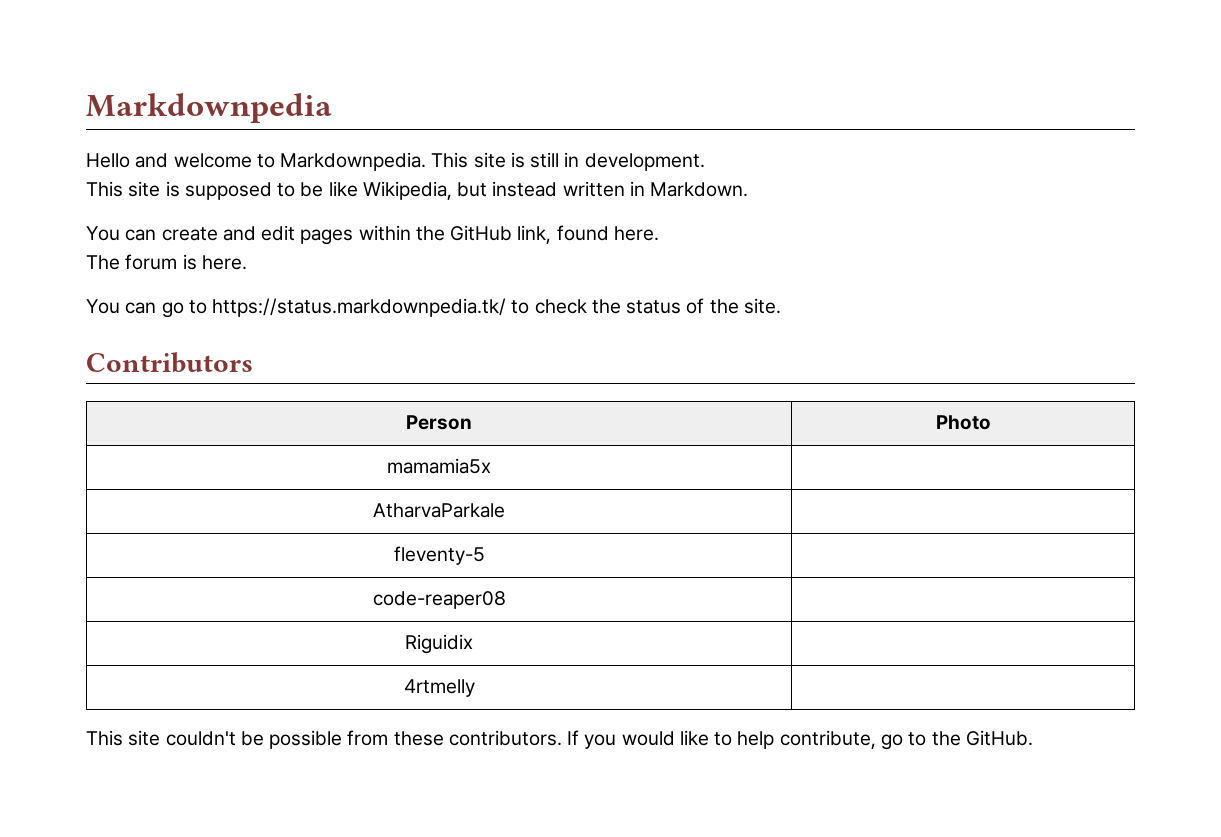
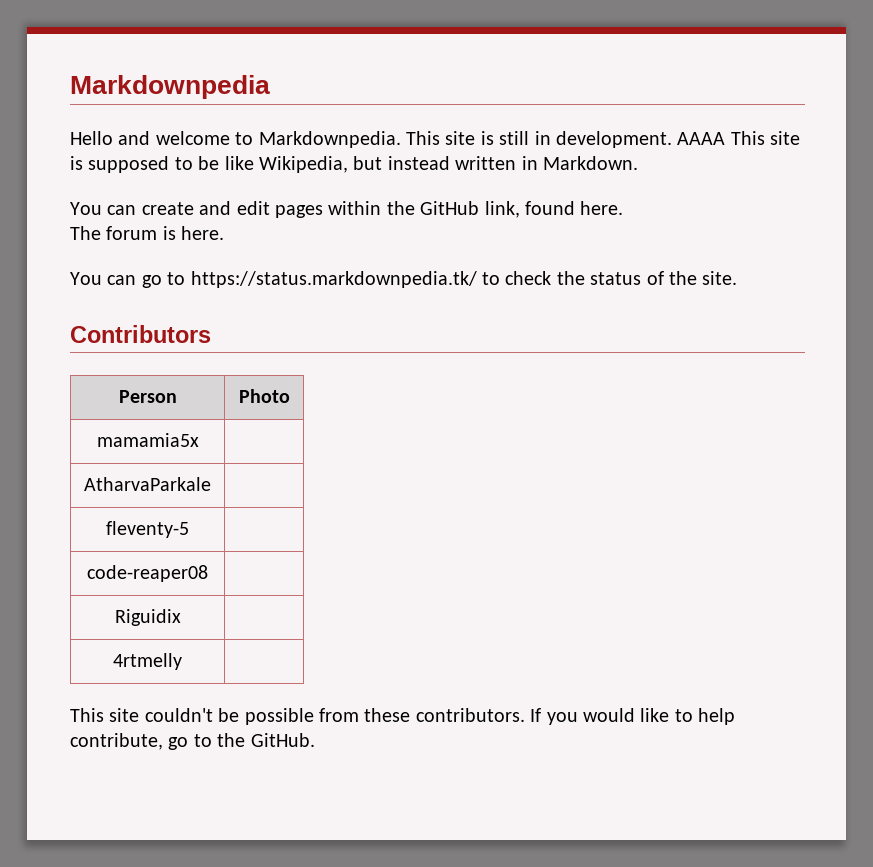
(705, 162) // -> [677,132,726,145] AAAA

